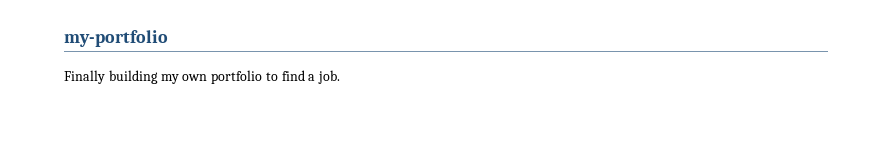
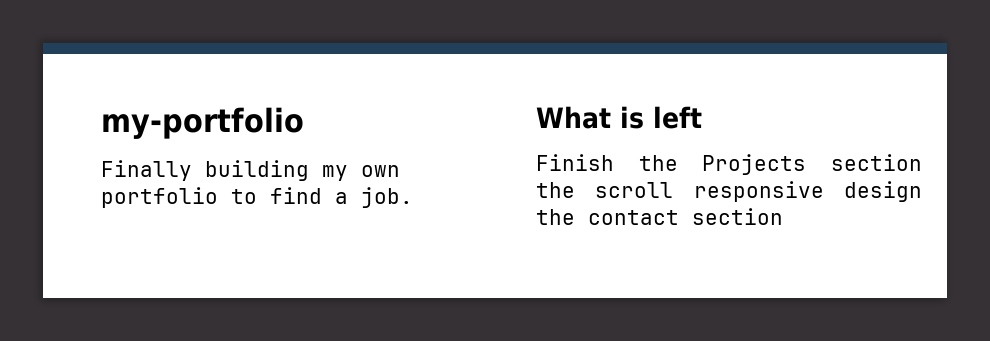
(341, 77) none -> [536,106,702,129] [536,154,922,175] [536,181,922,202] [536,208,783,225] // What is left // Finish the Projects section the scroll responsive design the contact section

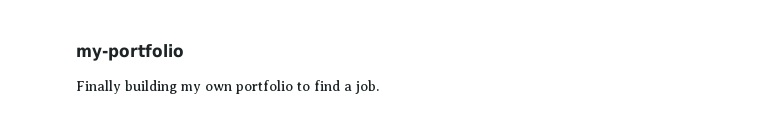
[536,106,702,129] [536,154,922,175] [536,181,922,202] [536,208,783,225] // What is left // Finish the Projects section the scroll responsive design the contact section -> (379, 87) none

